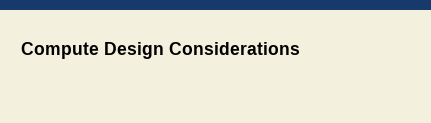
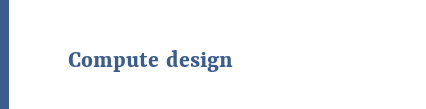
[104,42,300,59] Design Considerations -> [165,50,233,72] design

